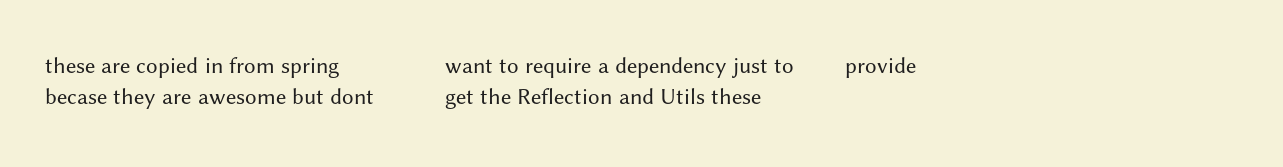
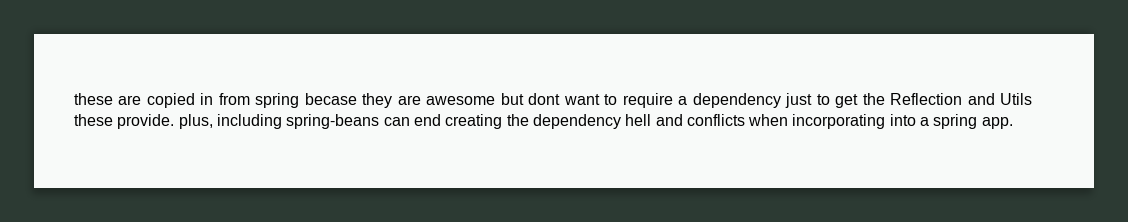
[845,57,916,78] provide -> [117,114,1013,129] provide. plus, including spring-beans can end creating the dependency hell and conflicts when incorporating into a spring app.

